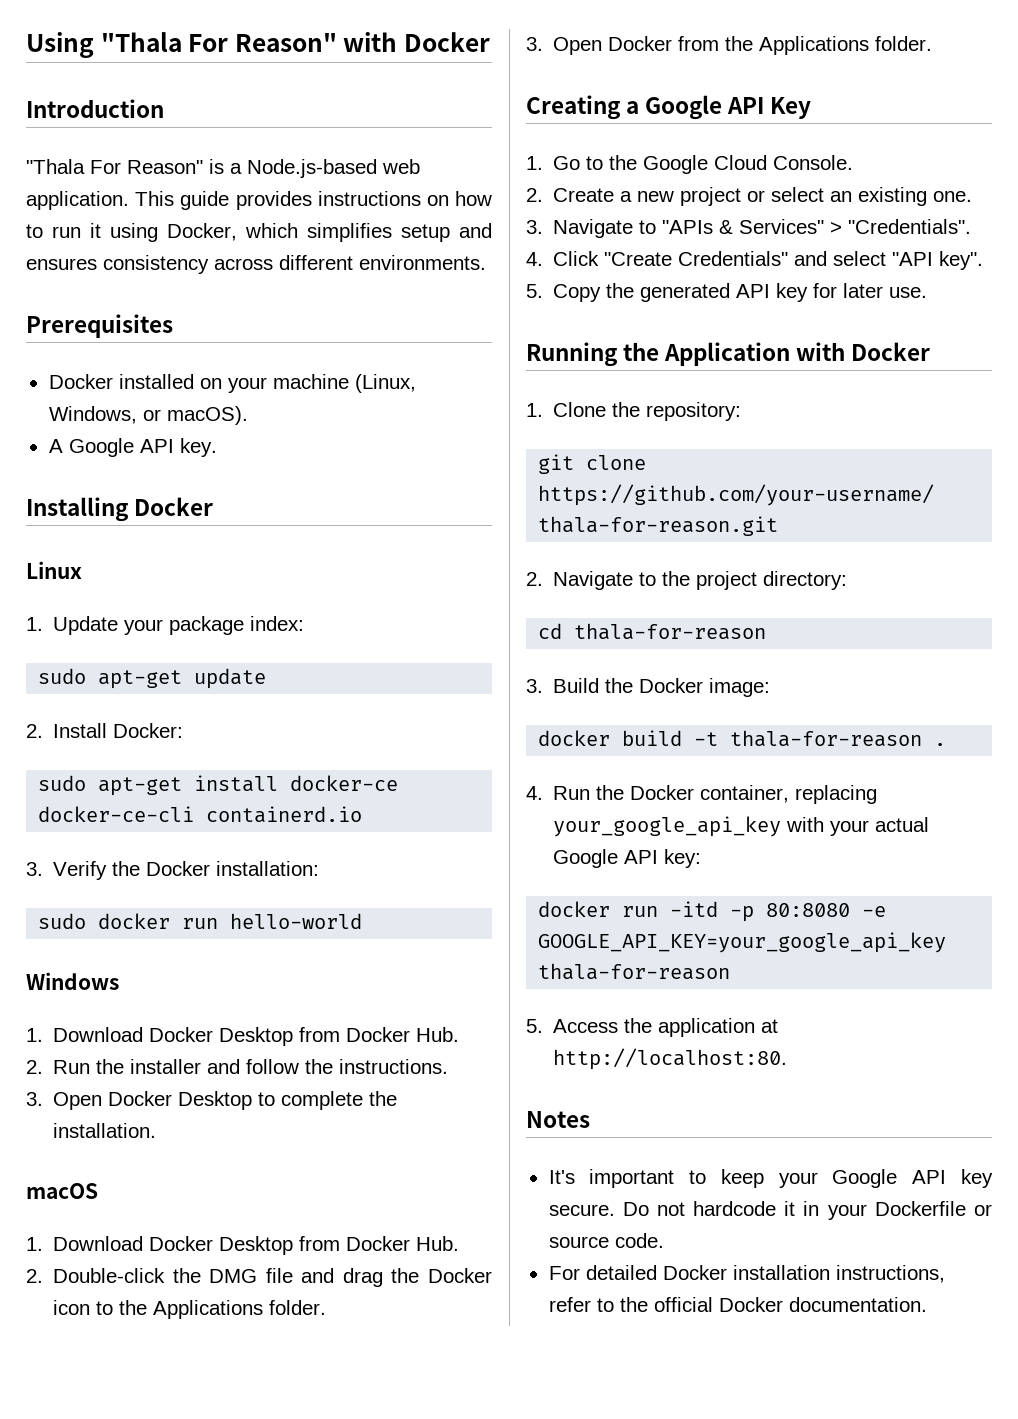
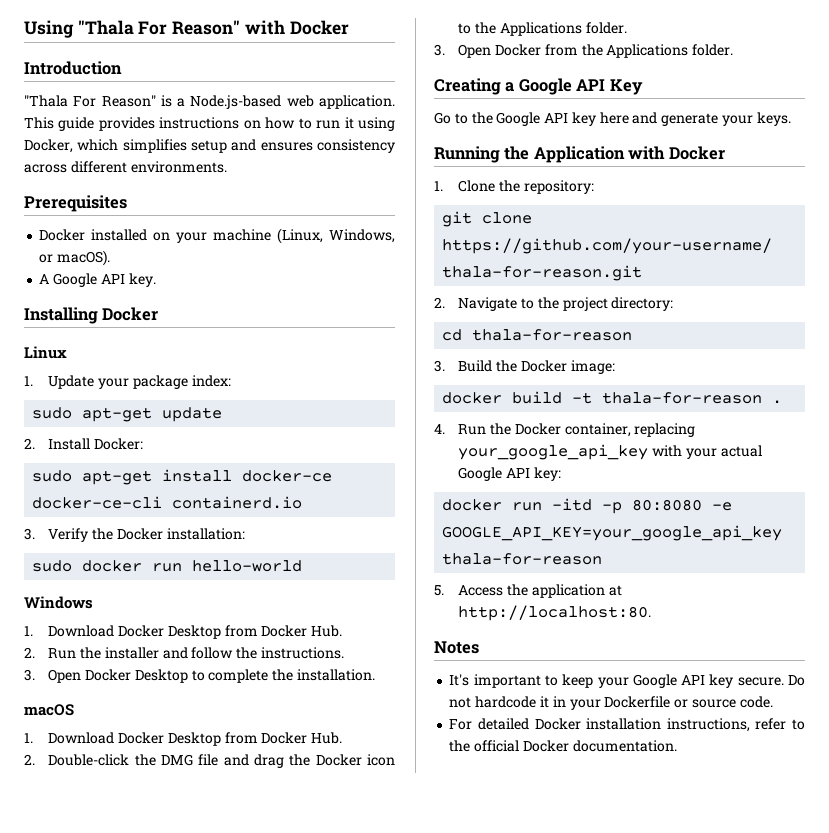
[526,156,543,170] 1. -> (643, 87) none
[714,155,854,170] [526,187,973,206] [526,219,972,238] [526,251,984,270] [526,283,928,302] Cloud Console. // 2. Create a new project or select an existing one. // 3. Navigate to "APIs & Services" > "Credentials". // 4. Click "Create Credentials" and select "API key". // 5. Copy the generated API key for later use. -> [544,112,791,126] API key here and generate your keys.

